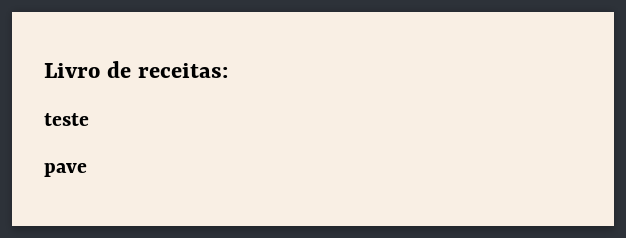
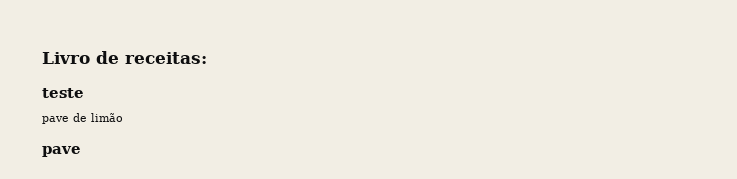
(89, 119) none -> [42,113,123,124] // pave de limão

